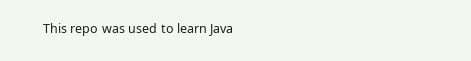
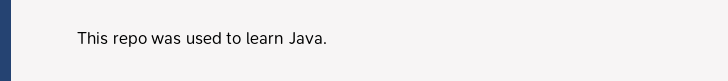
[209,24,234,36] Java -> [288,32,327,45] Java.

